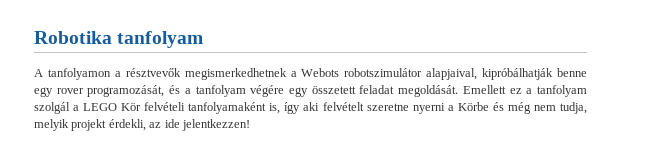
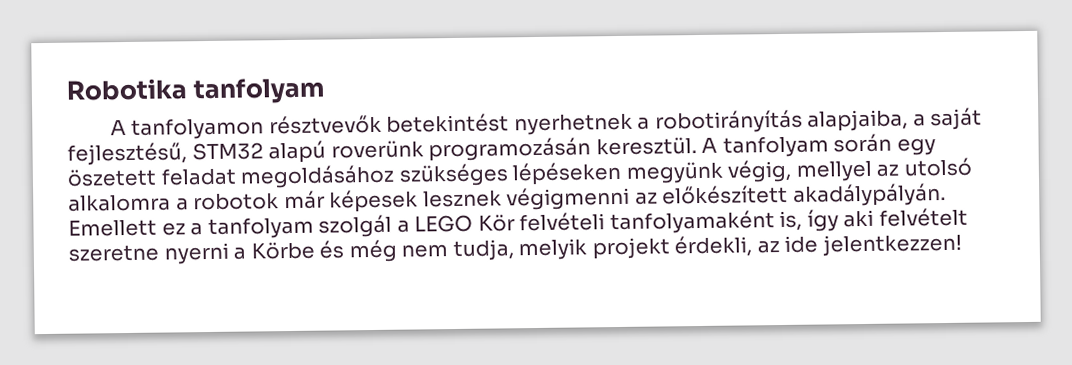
[114,68,587,80] [34,85,459,97] a résztvevők megismerkedhetnek a Webots robotszimulátor alapjaival, kipróbálhatják benne egy rover programozását, és a tanfolyam végére egy összetett feladat megoldását. -> [268,107,983,136] [67,133,936,166] [67,157,972,189] [68,183,946,213] résztvevők betekintést nyerhetnek a robotirányítás alapjaiba, a saját fejlesztésű, STM32 alapú roverünk programozásán keresztül. A tanfolyam során egy öszetett feladat megoldásához szükséges lépéseken megyünk végig, mellyel az utolsó alkalomra a robotok már képesek lesznek végigmenni az előkészített akadálypályán.

